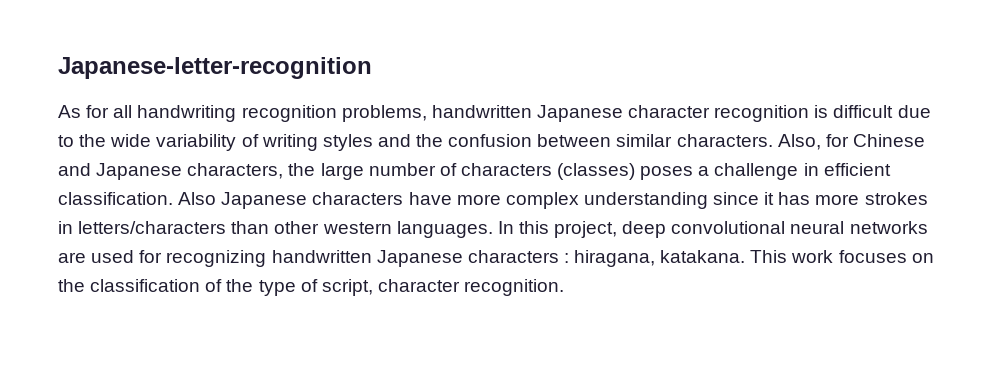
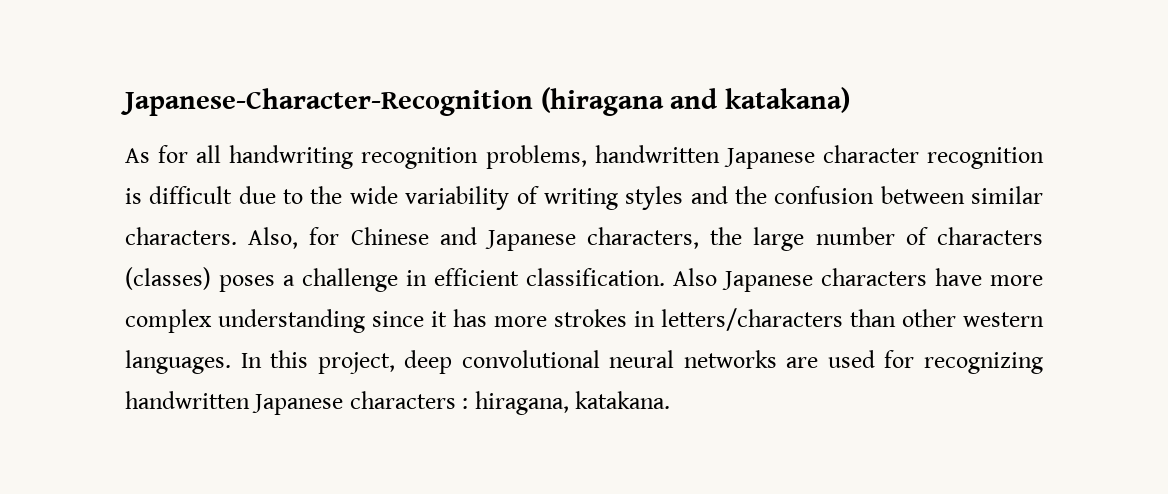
[58,57,372,79] Japanese-letter-recognition -> [121,87,850,116] Japanese-Character-Recognition (hiragana and katakana)
[750,250,934,263] [58,279,565,296] This work focuses on the classification of the type of script, character recognition. -> (671, 400) none

